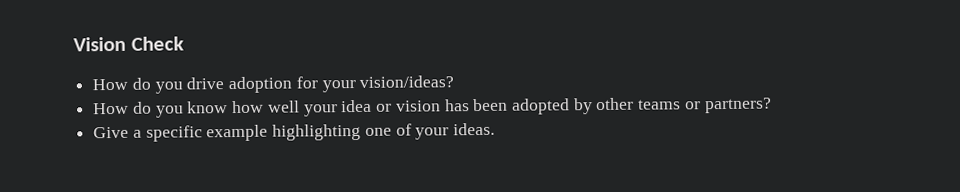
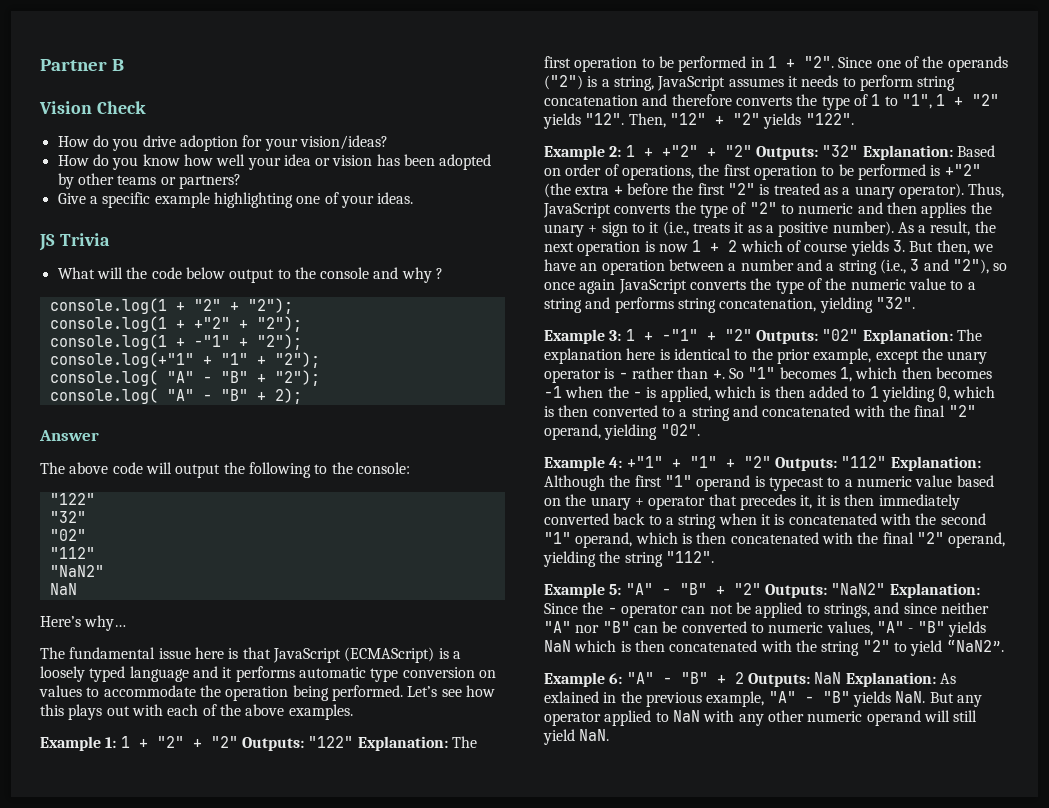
(73, 44) none -> [40,59,124,71] Partner B //
(496, 129) none -> [39,233,110,251] [57,267,444,283] [49,298,293,314] [49,316,302,332] [49,334,302,350] [49,352,320,368] [49,370,320,386] [49,388,302,404] [39,430,99,441] [40,462,410,478] [49,493,95,505] [49,511,86,523] [49,529,86,541] [49,547,95,559] [49,565,104,577] [49,583,77,595] [40,615,127,631] [40,647,461,663] [40,666,496,682] [39,685,495,701] [40,704,353,720] [40,736,477,751] [544,56,1008,72] [544,75,956,91] [544,94,1000,110] [543,113,854,129] [544,145,995,160] [544,164,981,180] [544,183,1005,199] [543,202,992,218] [544,221,996,237] [544,240,993,256] [544,259,1008,275] [544,278,976,294] [544,297,915,313] [544,329,982,344] [544,348,988,364] [544,367,992,383] [544,386,996,402] [544,405,976,421] [544,424,700,440] [544,456,981,471] [544,475,994,491] [544,494,960,510] [544,513,986,529] [544,532,1006,548] [543,551,714,567] [544,583,980,598] [544,602,989,618] [544,621,986,637] [544,640,1004,656] [544,672,956,687] [544,691,982,707] [544,710,978,726] [543,729,610,745] // JS Trivia // What will the code below output to the console and why ? // console.log(1 + "2" + "2"); // console.log(1 + +"2" + "2"); // console.log(1 + -"1" + "2"); // console.log(+"1" + "1" + "2"); // console.log( "A" - "B" + "2"); // console.log( "A" - "B" + 2); // Answer // The above code will output the following to the console: // "122" // "32" // "02" // "112" // "NaN2" // NaN // Here’s why… // The fundamental issue here is that JavaScript (ECMAScript) is a loosely typed language and it performs automatic type conversion on values to accommodate the operation being performed. Let’s see how this plays out with each of the above examples. // Example 1: 1 + "2" + "2" Outputs: "122" Explanation: The first operation to be performed in 1 + "2". Since one of the operands ("2") is a string, JavaScript assumes it needs to perform string concatenation and therefore converts the type of 1 to "1", 1 + "2" yields "12". Then, "12" + "2" yields "122". // Example 2: 1 + +"2" + "2" Outputs: "32" Explanation: Based on order of operations, the first operation to be performed is +"2" (the extra + before the first "2" is treated as a unary operator). Thus, JavaScript converts the type of "2" to numeric and then applies the unary + sign to it (i.e., treats it as a positive number). As a result, the next operation is now 1 + 2 which of course yields 3. But then, we have an operation between a number and a string (i.e., 3 and "2"), so once again JavaScript converts the type of the numeric value to a string and performs string concatenation, yielding "32". // Example 3: 1 + -"1" + "2" Outputs: "02" Explanation: The explanation here is identical to the prior example, except the unary operator is - rather than +. So "1" becomes 1, which then becomes -1 when the - is applied, which is then added to 1 yielding 0, which is then converted to a string and concatenated with the final "2" operand, yielding "02". // Example 4: +"1" + "1" + "2" Outputs: "112" Explanation: Although the first "1" operand is typecast to a numeric value based on the unary + operator that precedes it, it is then immediately converted back to a string when it is concatenated with the second "1" operand, which is then concatenated with the final "2" operand, yielding the string "112". // Example 5: "A" - "B" + "2" Outputs: "NaN2" Explanation: Since the - operator can not be applied to strings, and since neither "A" nor "B" can be converted to numeric values, "A" - "B" yields NaN which is then concatenated with the string "2" to yield “NaN2”. // Example 6: "A" - "B" + 2 Outputs: NaN Explanation: As exlained in the previous example, "A" - "B" yields NaN. But any operator applied to NaN with any other numeric operand will still yield NaN.

